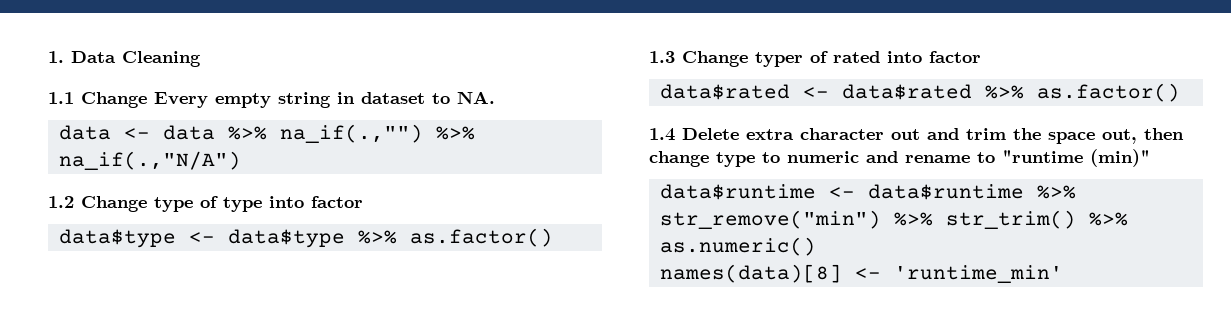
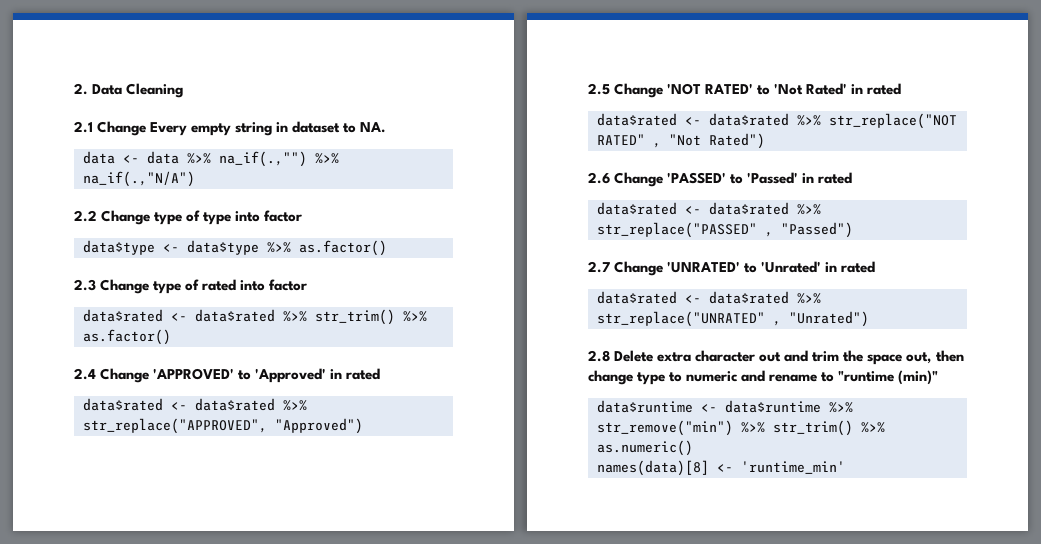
[48,51,64,63] 1. -> [74,83,88,95] 2.
[48,92,74,104] 1.1 -> [74,121,93,133] 2.1
[48,196,74,208] 1.2 -> [74,210,97,222] 2.2
[649,51,803,67] 1.3 Change typer -> [74,279,182,294] 2.3 Change type
[1036,83,1180,102] [649,128,675,141] as.factor() // 1.4 -> [315,309,427,325] [83,329,171,345] [74,368,381,383] [83,398,307,411] [83,418,363,434] [588,83,902,98] [597,113,957,129] [597,133,765,149] [588,172,853,187] [597,202,821,215] [597,222,853,238] [588,261,876,276] [597,291,821,304] [597,311,869,327] [588,350,610,362] str_trim() %>% as.factor() // 2.4 Change 'APPROVED' to 'Approved' in rated // data$rated <- data$rated %>% str_replace("APPROVED", "Approved") // 2.5 Change 'NOT RATED' to 'Not Rated' in rated // data$rated <- data$rated %>% str_replace("NOT RATED" , "Not Rated") // 2.6 Change 'PASSED' to 'Passed' in rated // data$rated <- data$rated %>% str_replace("PASSED" , "Passed") // 2.7 Change 'UNRATED' to 'Unrated' in rated // data$rated <- data$rated %>% str_replace("UNRATED" , "Unrated") // 2.8

